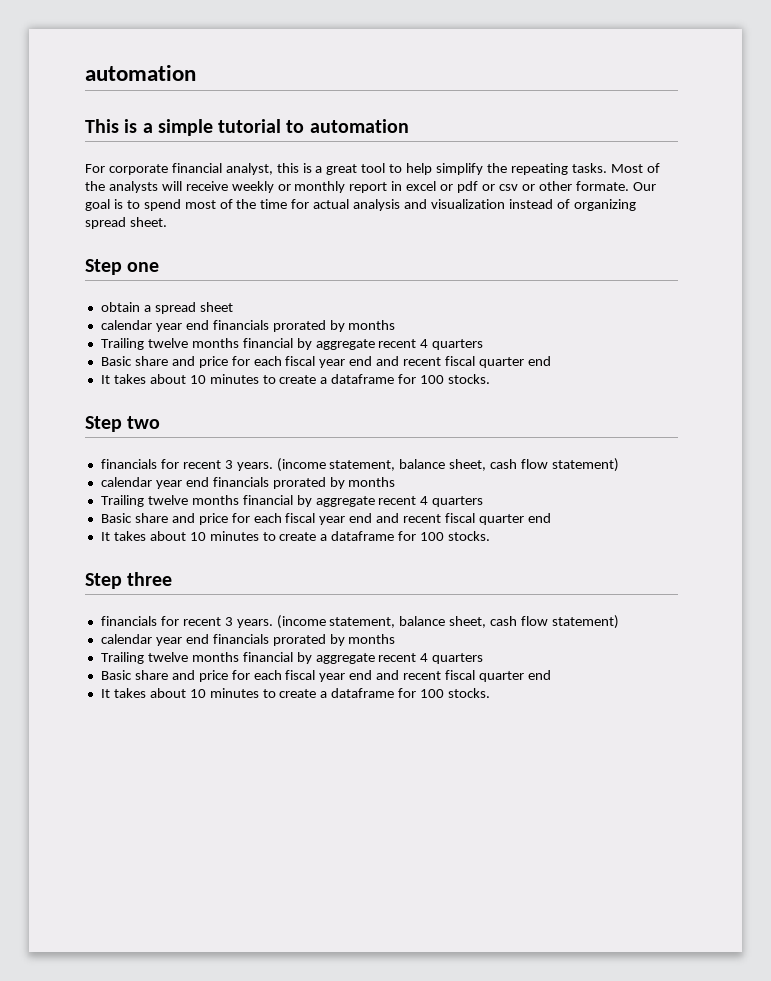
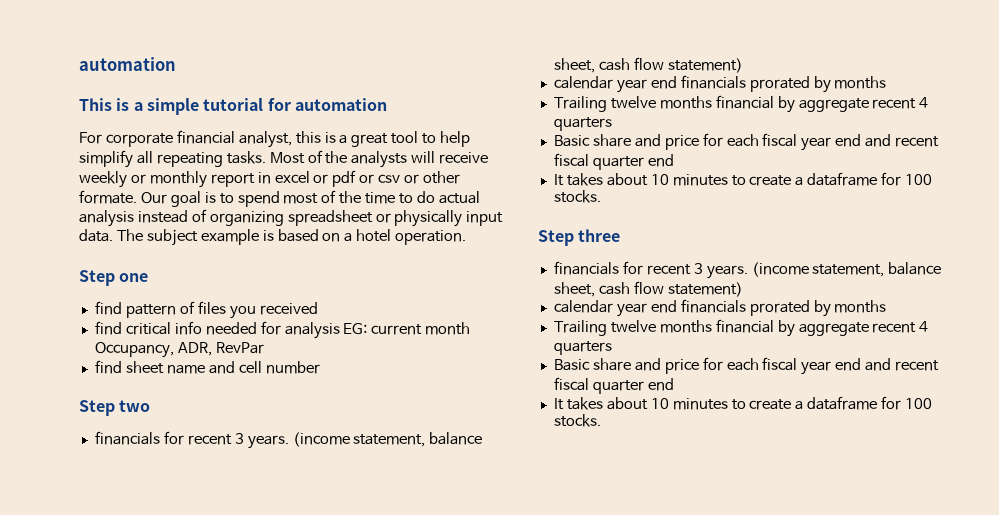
[286,120,305,133] to -> [267,98,291,111] for
[486,163,507,173] the -> [136,151,153,164] all
[291,199,636,211] [85,217,167,229] [85,259,160,275] [100,302,233,314] [100,320,396,332] [100,338,484,350] [100,356,551,368] [100,374,491,384] for actual analysis and visualization instead of organizing spread sheet. // Step one // obtain a spread sheet // calendar year end financials prorated by months // Trailing twelve months financial by aggregate recent 4 quarters // Basic share and price for each fiscal year end and recent fiscal quarter end // It takes about 10 minutes to create a dataframe for 100 stocks. -> [399,191,480,204] [79,209,504,227] [79,229,467,246] [79,270,149,286] [94,301,318,319] [94,321,471,339] [94,342,264,358] [94,360,320,374] to do actual analysis instead of organizing spreadsheet or physically input data. The subject example is based on a hotel operation. // Step one // find pattern of files you received // find critical info needed for analysis EG: current month Occupancy, ADR, RevPar // find sheet name and cell number

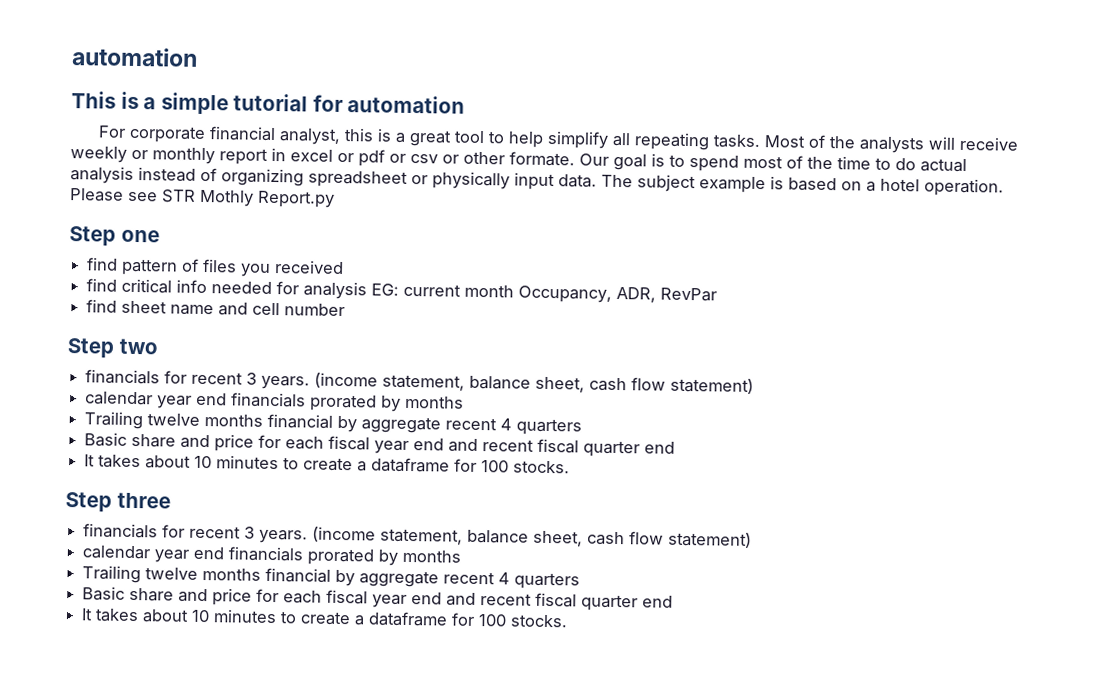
(467, 237) none -> [69,188,335,208] Please see STR Mothly Report.py

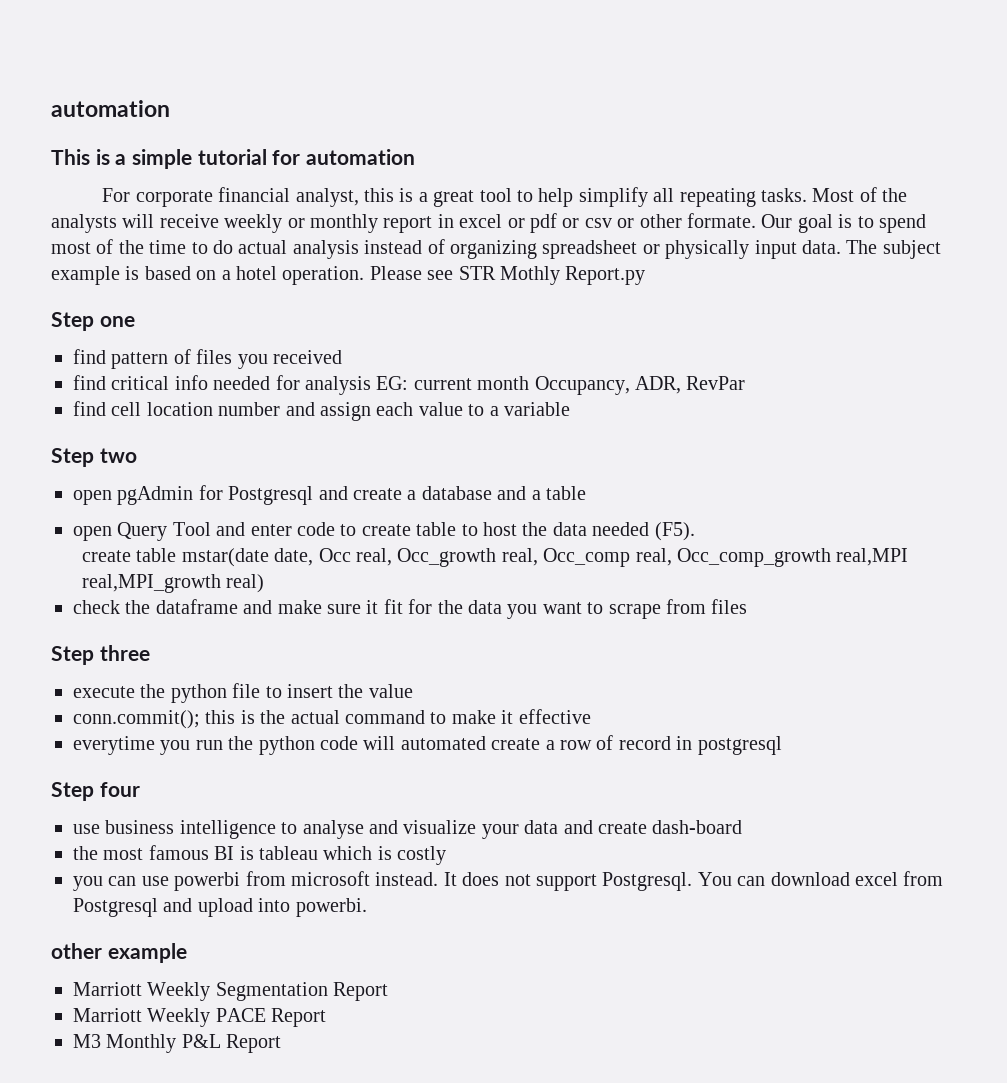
[121,300,346,317] [67,338,159,358] [85,369,755,394] [85,391,465,412] [84,411,583,436] [84,432,676,458] [84,454,571,474] [65,492,171,512] [83,523,753,548] [82,545,462,566] [82,565,581,590] [82,586,674,612] [81,608,569,628] sheet name and cell number // Step two // financials for recent 3 years. (income statement, balance sheet, cash flow statement) // calendar year end financials prorated by months // Trailing twelve months financial by aggregate recent 4 quarters // Basic share and price for each fiscal year end and recent fiscal quarter end // It takes about 10 minutes to create a dataframe for 100 stocks. // Step three // financials for recent 3 years. (income statement, balance sheet, cash flow statement) // calendar year end financials prorated by months // Trailing twelve months financial by aggregate recent 4 quarters // Basic share and price for each fiscal year end and recent fiscal quarter end // It takes about 10 minutes to create a dataframe for 100 stocks. -> [111,402,570,421] [51,448,137,467] [73,485,586,505] [73,522,695,541] [82,548,909,567] [82,574,265,593] [73,599,748,619] [51,645,150,665] [73,683,413,703] [73,709,591,729] [73,735,782,755] [51,782,140,801] [73,820,743,839] [73,845,447,865] [73,871,944,891] [73,898,367,917] [51,943,187,963] [73,982,389,1001] [73,1008,327,1027] [73,1034,282,1053] cell location number and assign each value to a variable // Step two // open pgAdmin for Postgresql and create a database and a table // open Query Tool and enter code to create table to host the data needed (F5). // create table mstar(date date, Occ real, Occ_growth real, Occ_comp real, Occ_comp_growth real,MPI real,MPI_growth real) // check the dataframe and make sure it fit for the data you want to scrape from files // Step three // execute the python file to insert the value // conn.commit(); this is the actual command to make it effective // everytime you run the python code will automated create a row of record in postgresql // Step four // use business intelligence to analyse and visualize your data and create dash-board // the most famous BI is tableau which is costly // you can use powerbi from microsoft instead. It does not support Postgresql. You can download excel from Postgresql and upload into powerbi. // other example // Marriott Weekly Segmentation Report // Marriott Weekly PACE Report // M3 Monthly P&L Report

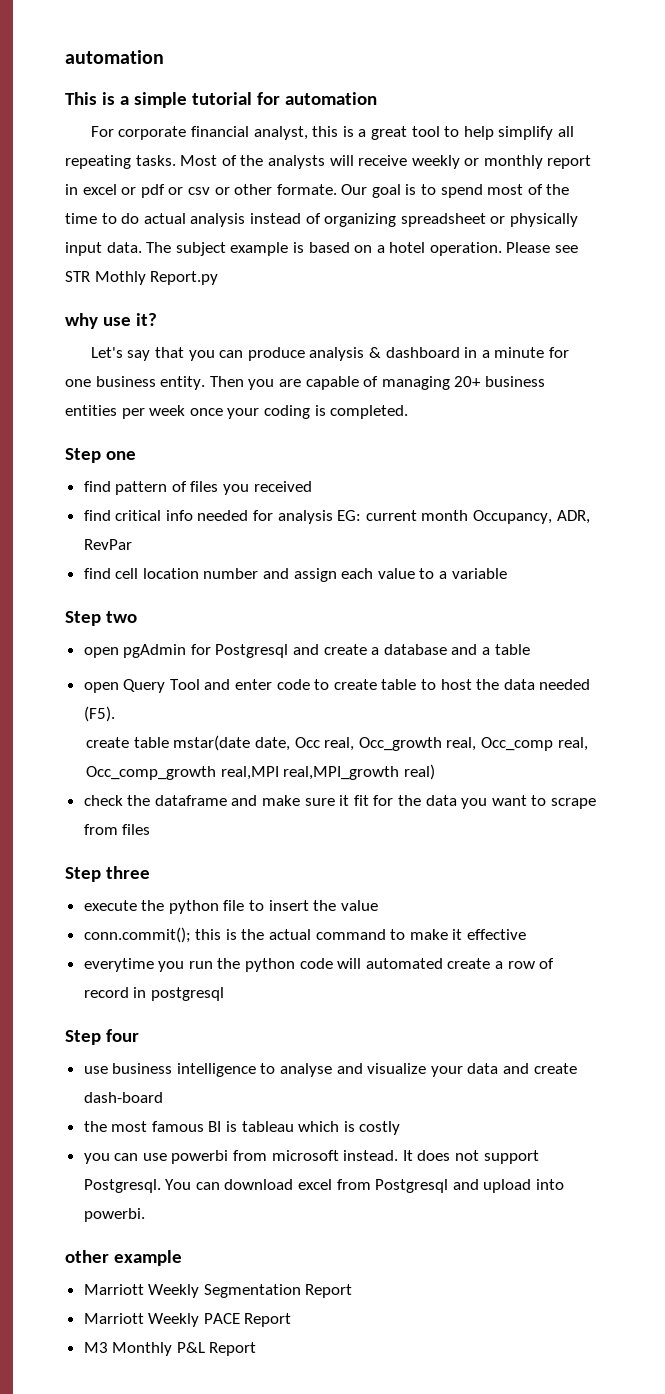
(646, 275) none -> [65,313,157,329] [90,347,569,361] [65,376,545,390] [65,405,409,419] // why use it? // Let's say that you can produce analysis & dashboard in a minute for one business entity. Then you are capable of managing 20+ business entities per week once your coding is completed.

